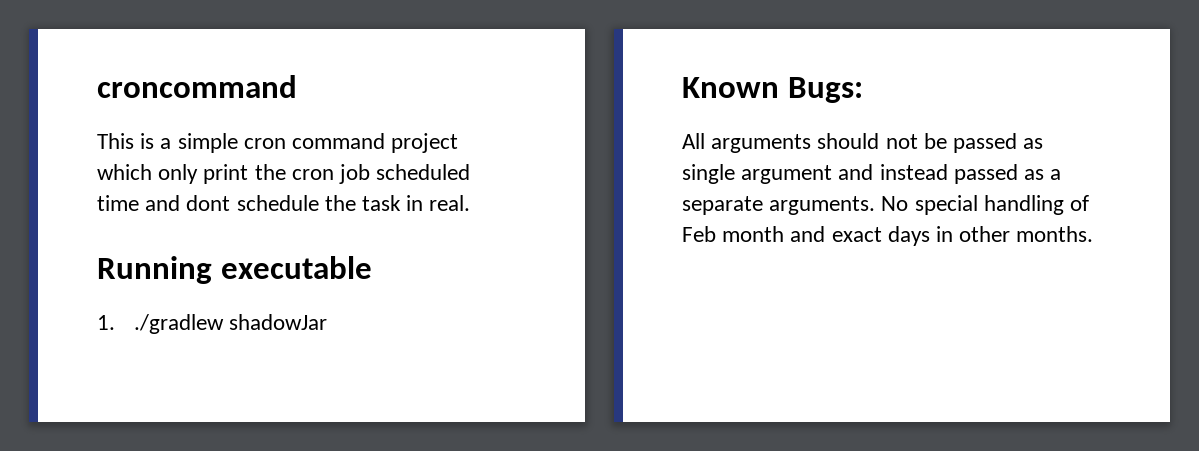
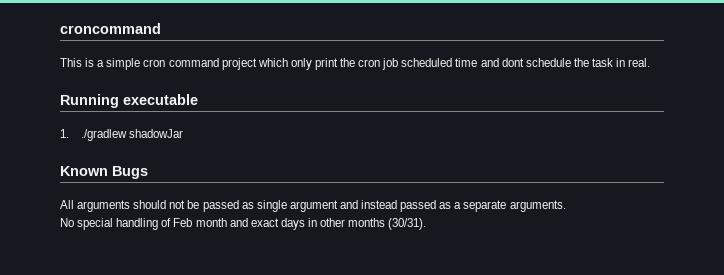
[787,77,863,103] Bugs: -> [112,166,148,179] Bugs
(876, 205) none -> (566, 206) //
[1016,226,1094,242] months. -> [348,218,427,230] months (30/31).

